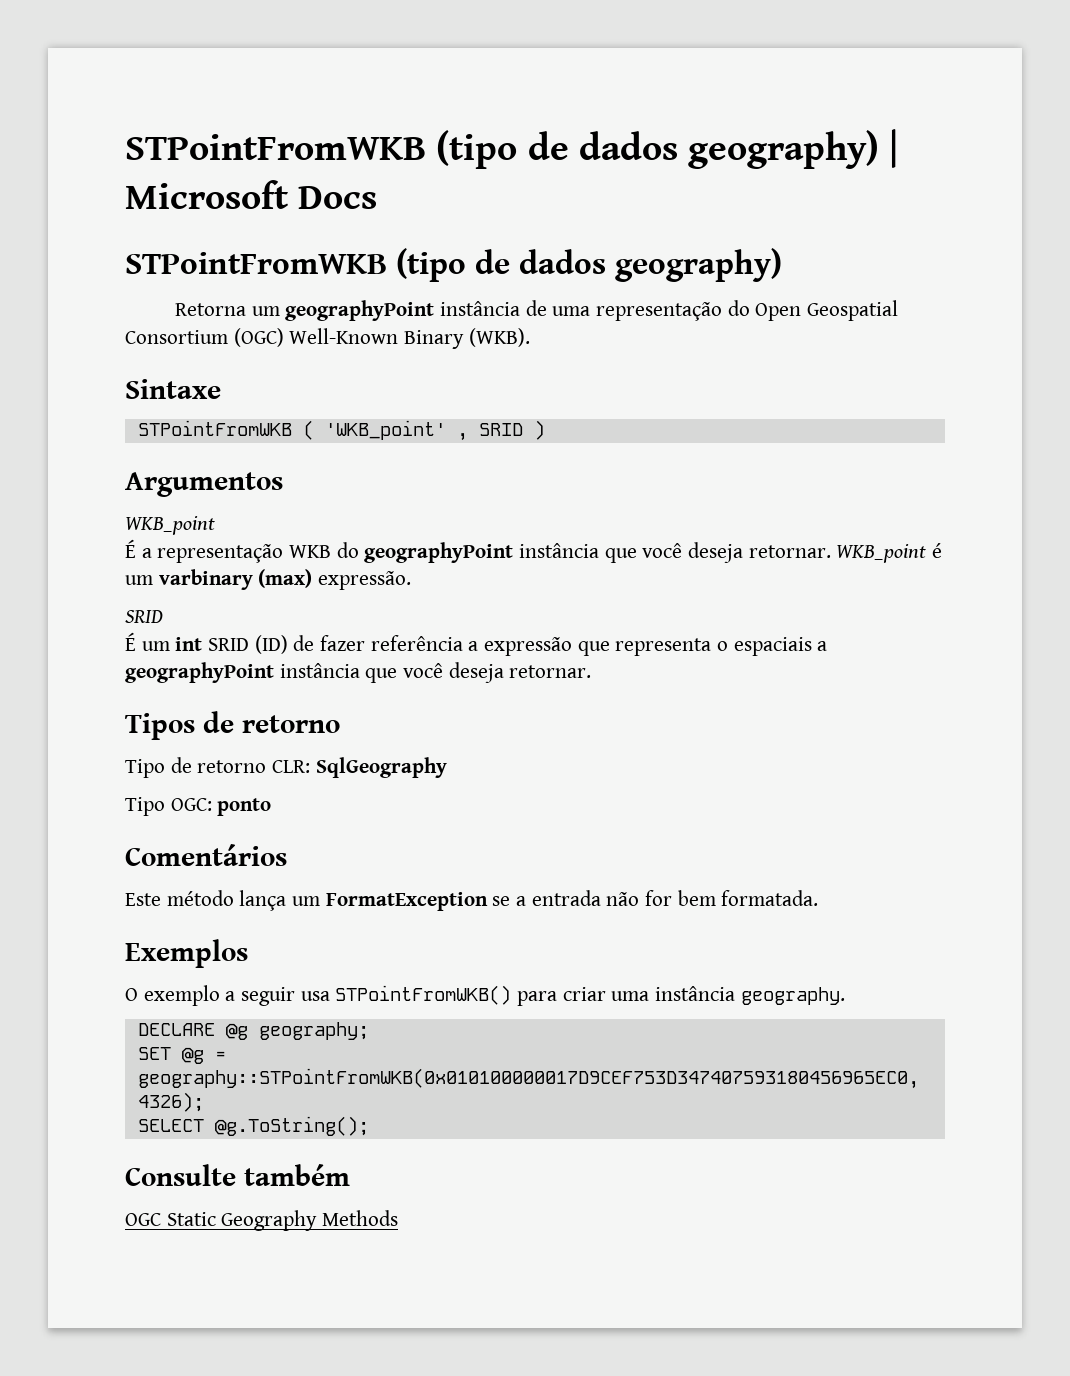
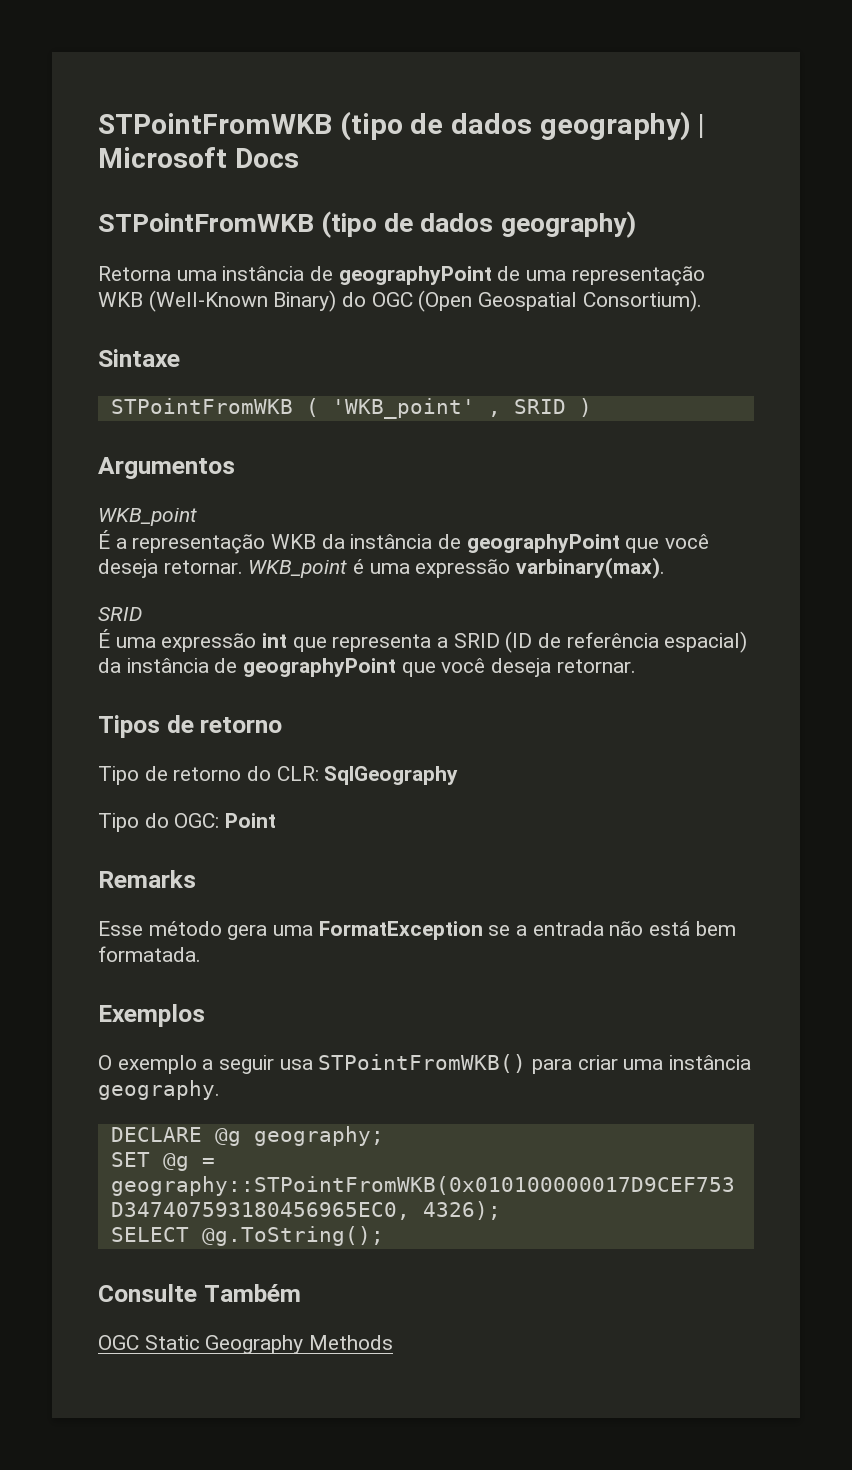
[251,300,899,321] [125,328,530,349] um geographyPoint instância de uma representação do Open Geospatial Consortium (OGC) Well-Known Binary (WKB). -> [176,266,705,286] [98,290,702,312] uma instância de geographyPoint de uma representação WKB (Well-Known Binary) do OGC (Open Geospatial Consortium).
[336,542,600,563] do geographyPoint instância -> [321,534,620,553] da instância de geographyPoint
[125,569,412,590] [125,610,163,623] [125,632,828,656] [125,662,360,683] um varbinary (max) expressão. // SRID // É um int SRID (ID) de fazer referência a expressão que representa o espaciais a geographyPoint instância -> [369,557,666,579] [98,607,142,621] [98,629,748,653] [98,658,397,677] uma expressão varbinary(max). // SRID // É uma expressão int que representa a SRID (ID de referência espacial) da instância de geographyPoint
(267, 766) none -> [247,766,272,781] do
[170,798,272,816] [125,844,287,866] [125,890,321,911] OGC: ponto // Comentários // Este método lança um -> [144,813,277,828] [98,870,196,888] [98,921,314,940] do OGC: Point // Remarks // Esse método gera uma
[645,890,673,906] for -> [649,921,691,936] está
[244,1164,350,1186] também -> [203,1284,301,1302] Também

